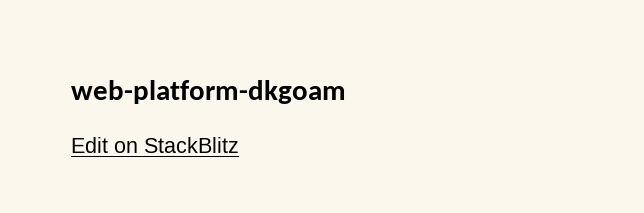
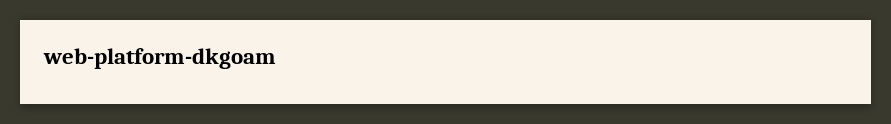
[71,137,239,153] // Edit on StackBlitz -> (276, 58) none

